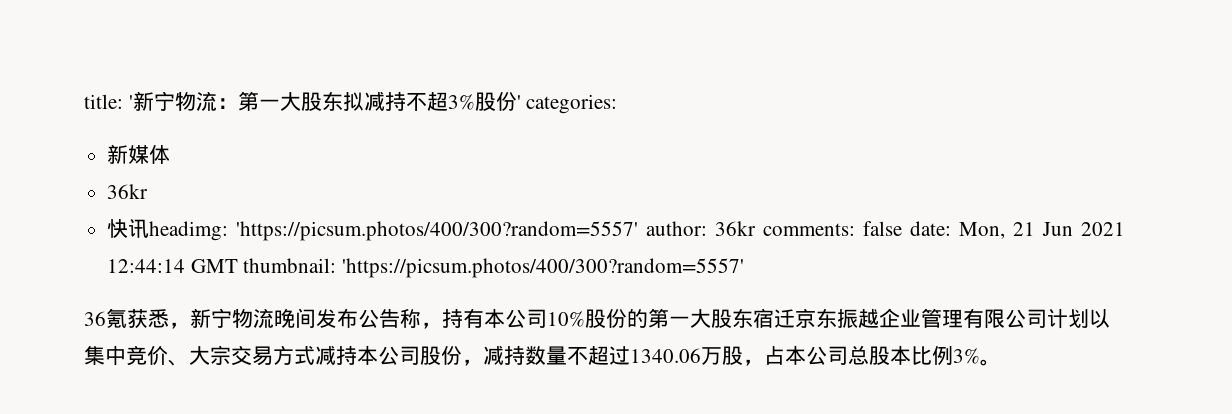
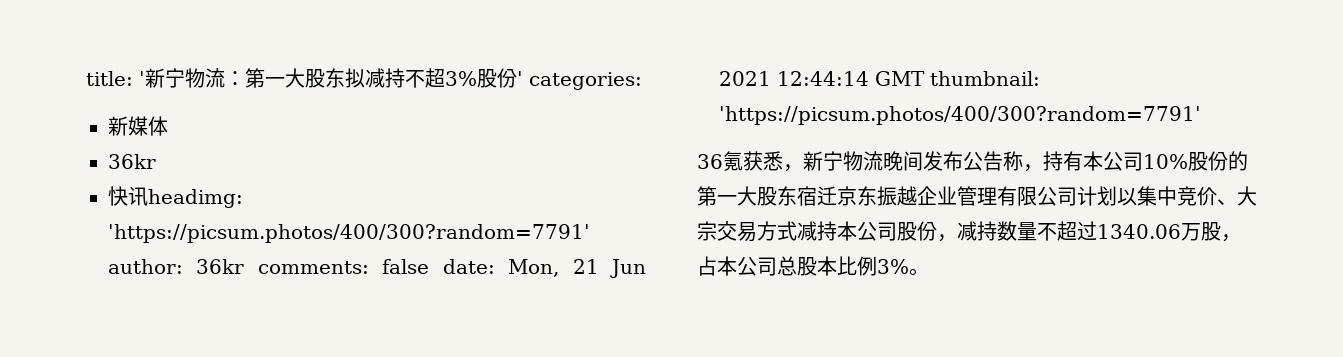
[236,221,639,241] 'https://picsum.photos/400/300?random=5557' -> [108,224,590,243] 'https://picsum.photos/400/300?random=7791'
[342,258,745,278] 'https://picsum.photos/400/300?random=5557' -> [719,106,1201,125] 'https://picsum.photos/400/300?random=7791'

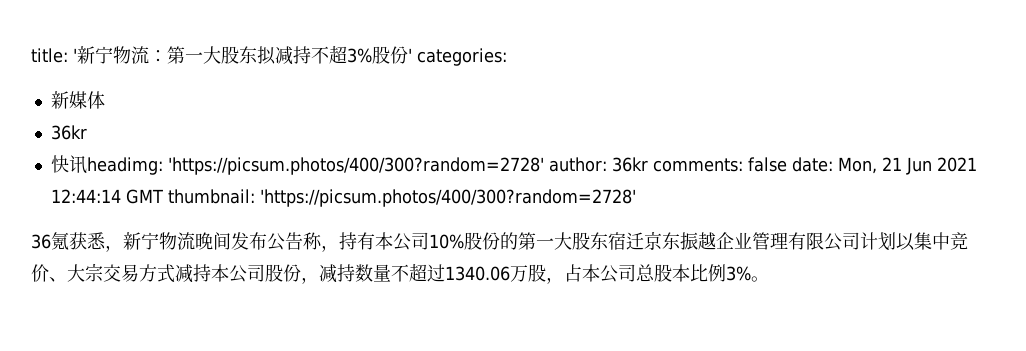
[108,224,590,243] 'https://picsum.photos/400/300?random=7791' -> [167,157,544,175] 'https://picsum.photos/400/300?random=2728'
[719,106,1201,125] 'https://picsum.photos/400/300?random=7791' -> [259,189,636,207] 'https://picsum.photos/400/300?random=2728'

